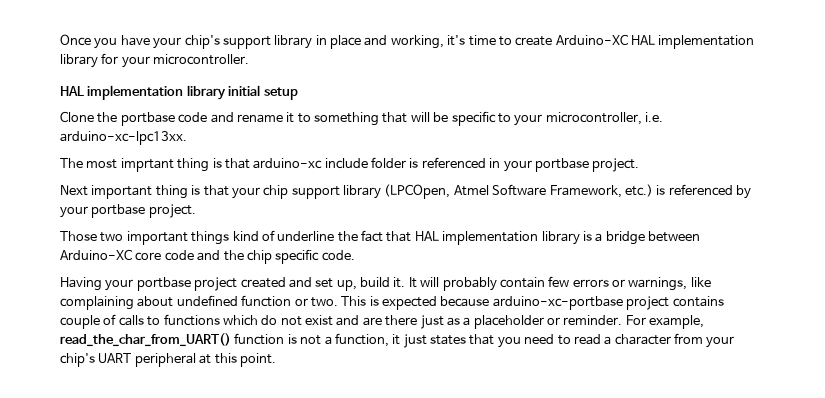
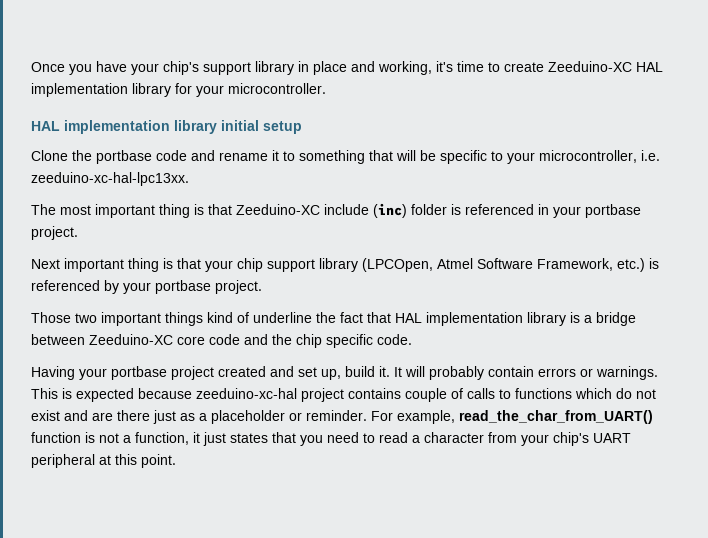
[555,34,628,45] Arduino-XC -> [548,61,632,72] Zeeduino-XC
[60,131,187,145] arduino-xc-lpc13xx. -> [31,172,189,186] zeeduino-xc-hal-lpc13xx.
[120,158,368,172] imprtant thing is that arduino-xc include -> [95,203,407,218] important thing is that Zeeduino-XC include (inc)
[60,249,132,260] Arduino-XC -> [89,334,173,345] Zeeduino-XC
[548,276,570,287] few -> (534, 371) none
[628,277,711,291] [60,295,338,310] warnings, like complaining about undefined function or two. -> [596,366,658,380] warnings.
[492,296,623,310] arduino-xc-portbase -> [196,388,297,399] zeeduino-xc-hal

